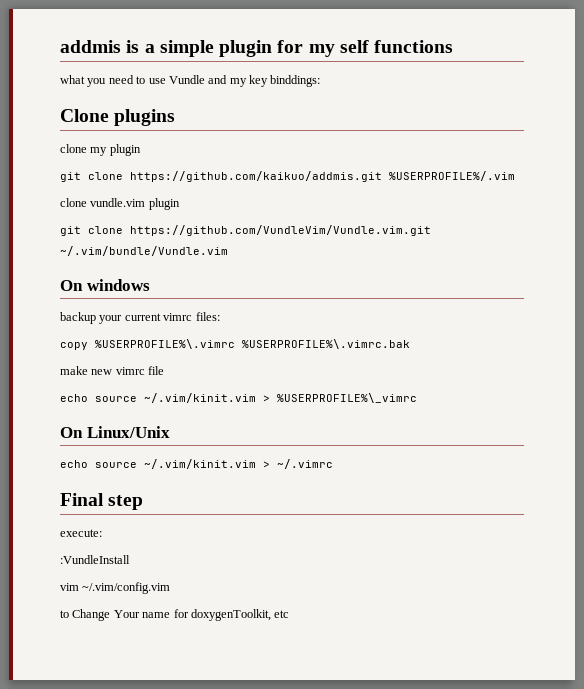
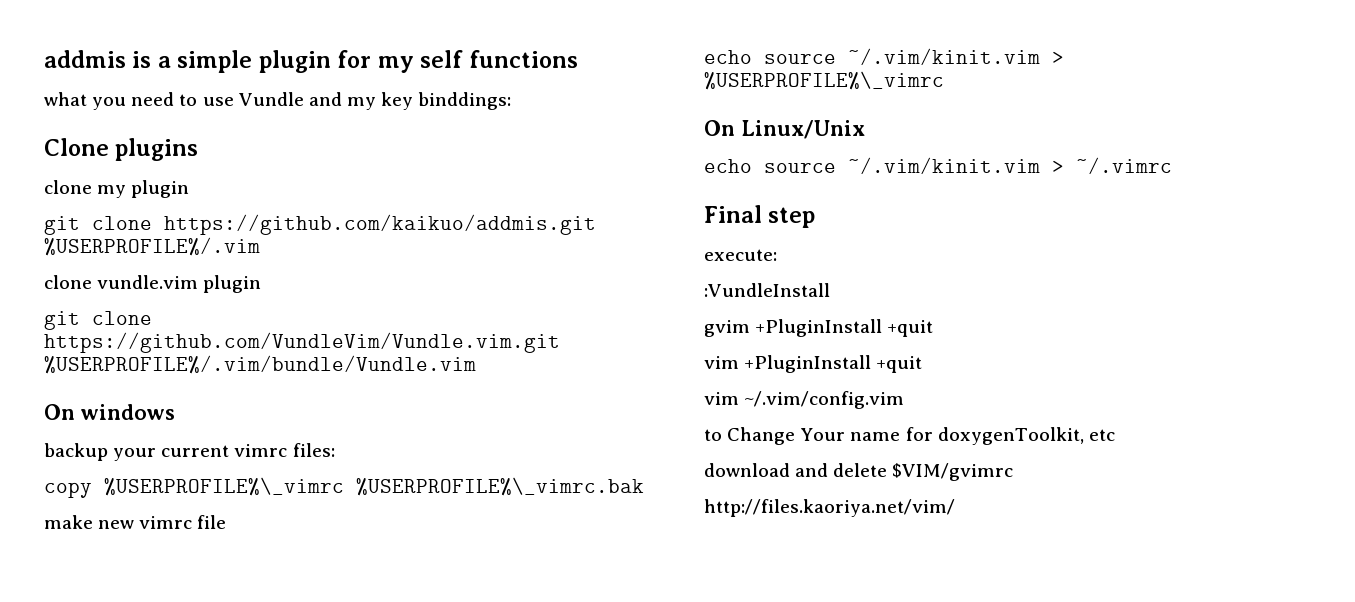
[60,246,228,256] ~/.vim/bundle/Vundle.vim -> [44,355,476,374] %USERPROFILE%/.vim/bundle/Vundle.vim
[95,339,410,349] %USERPROFILE%\.vimrc %USERPROFILE%\.vimrc.bak -> [104,477,644,496] %USERPROFILE%\_vimrc %USERPROFILE%\_vimrc.bak
(130, 559) none -> [704,319,934,337] [704,355,923,373] // gvim +PluginInstall +quit // vim +PluginInstall +quit
(290, 614) none -> [704,463,1014,481] [704,499,955,517] // download and delete $VIM/gvimrc // http://files.kaoriya.net/vim/

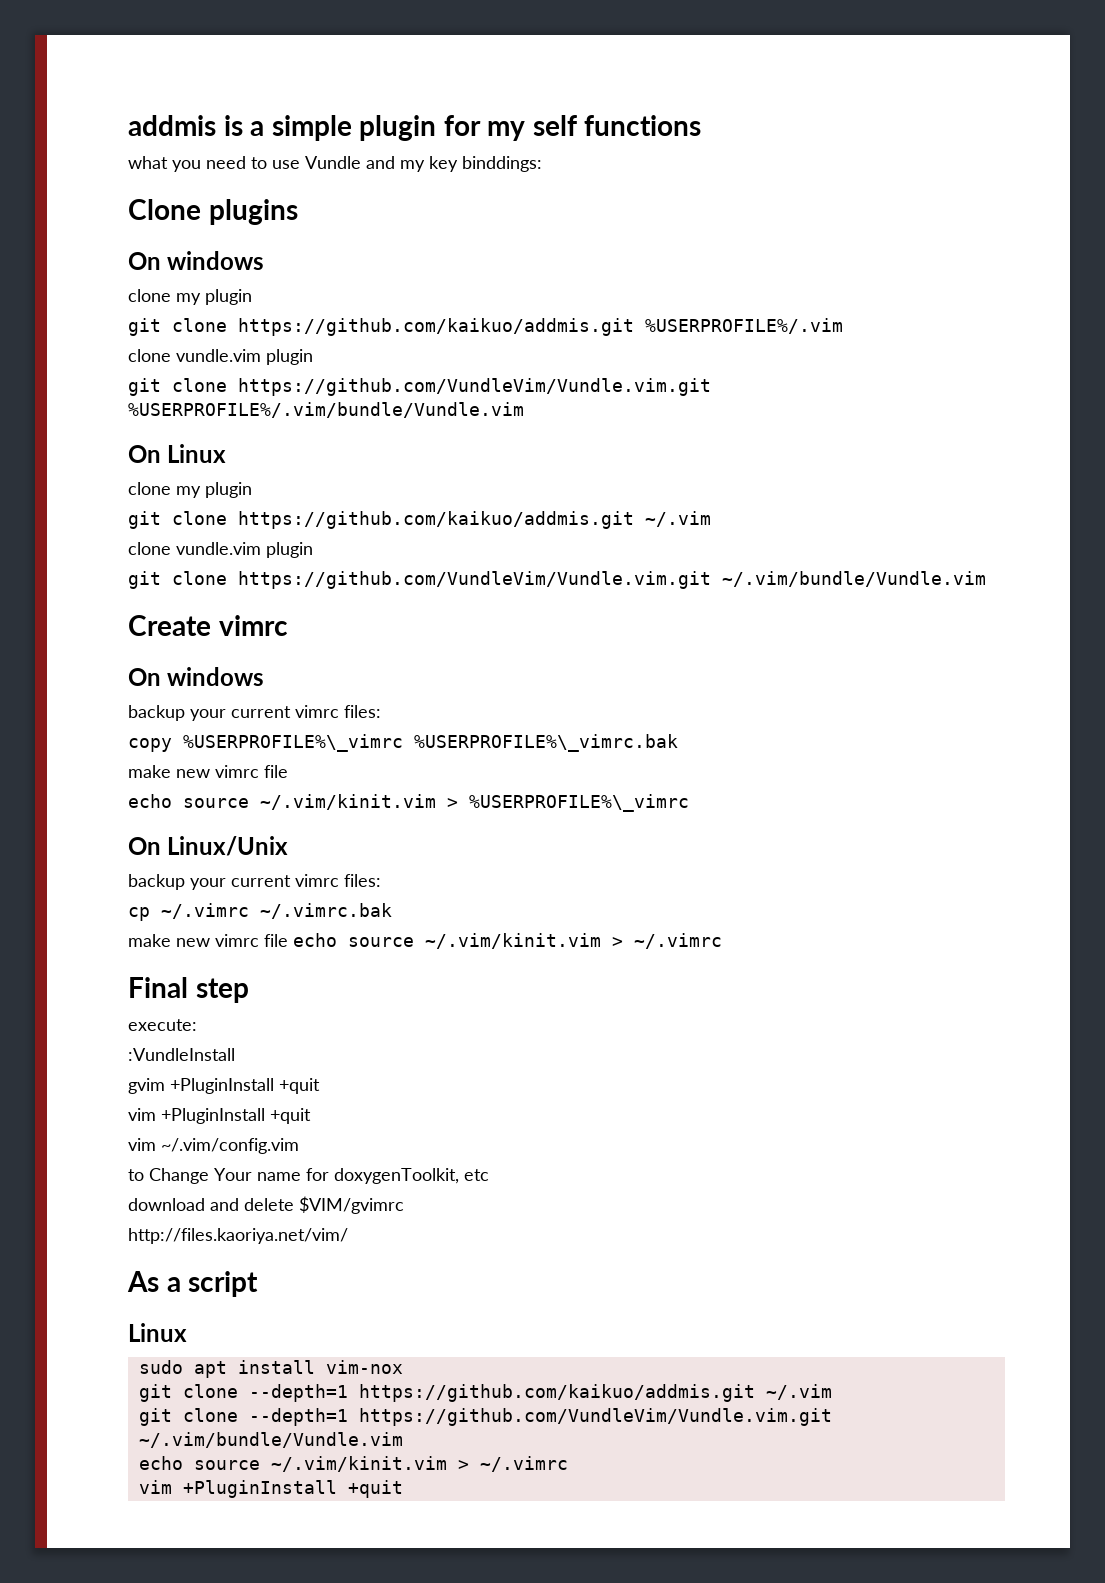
(199, 149) none -> [128,251,265,270] // On windows
(476, 364) none -> [128,444,227,463] [128,482,252,498] [128,511,711,529] [128,542,313,558] [128,571,986,589] [128,615,288,636] // On Linux // clone my plugin // git clone https://github.com/kaikuo/addmis.git ~/.vim // clone vundle.vim plugin // git clone https://github.com/VundleVim/Vundle.vim.git ~/.vim/bundle/Vundle.vim // Create vimrc
(865, 129) none -> [128,874,381,890] [128,903,392,921] [128,934,288,947] backup your current vimrc files: // cp ~/.vimrc ~/.vimrc.bak // make new vimrc file
(955, 508) none -> [127,1271,259,1297] [128,1323,187,1342] [138,1360,403,1378] [138,1384,832,1402] [138,1408,832,1426] [138,1432,403,1448] [138,1456,568,1472] [138,1480,403,1498] // As a script // Linux // sudo apt install vim-nox // git clone --depth=1 https://github.com/kaikuo/addmis.git ~/.vim // git clone --depth=1 https://github.com/VundleVim/Vundle.vim.git ~/.vim/bundle/Vundle.vim // echo source ~/.vim/kinit.vim > ~/.vimrc // vim +PluginInstall +quit

